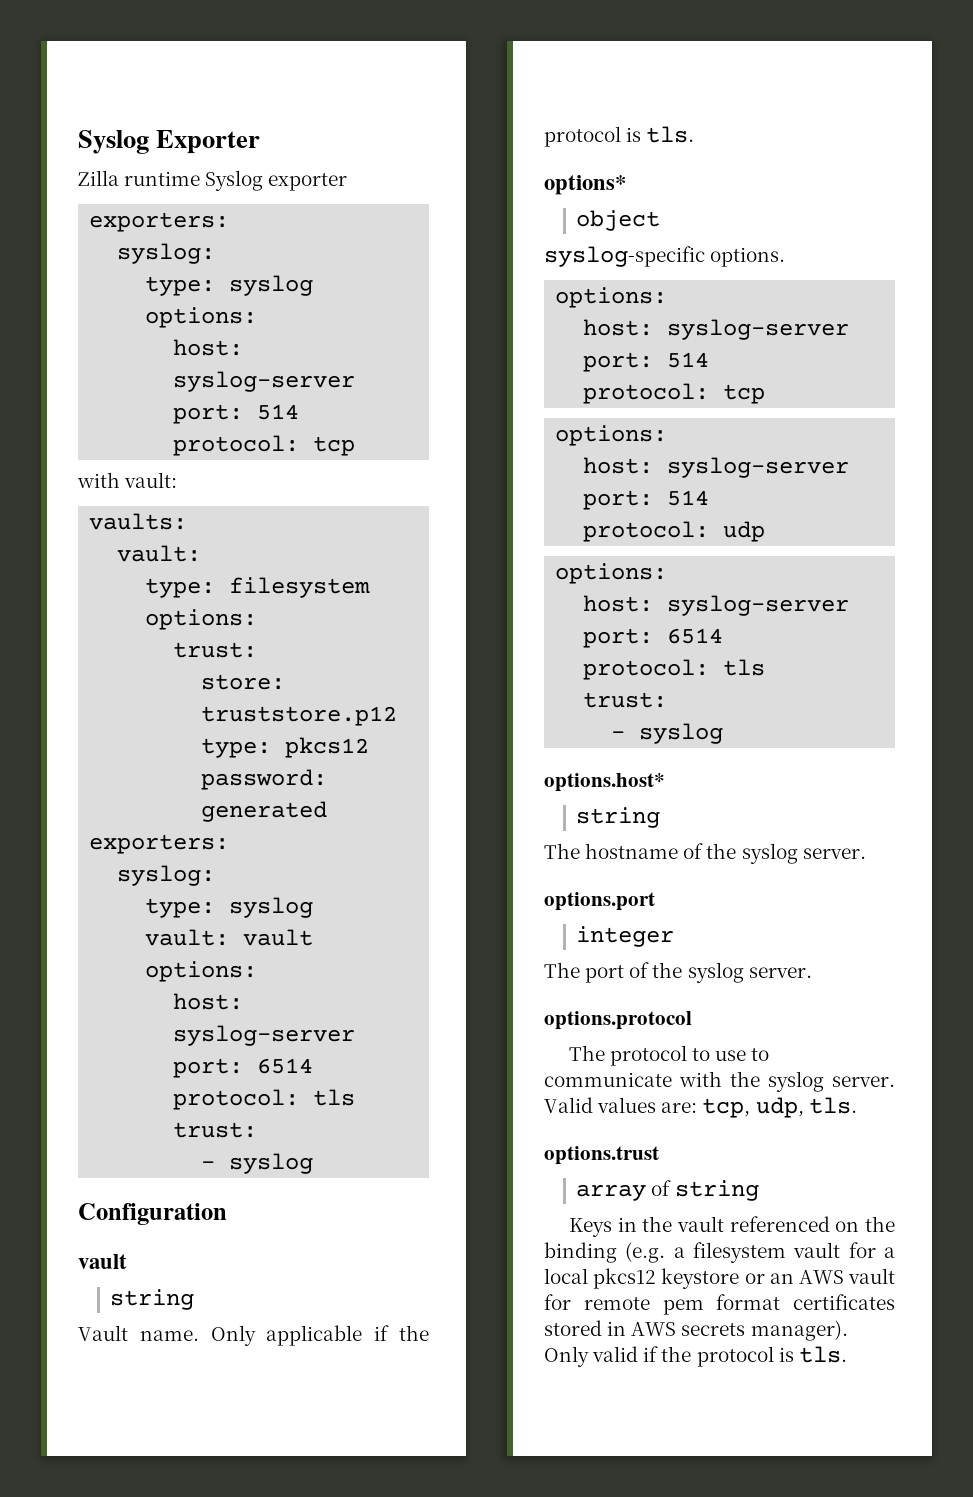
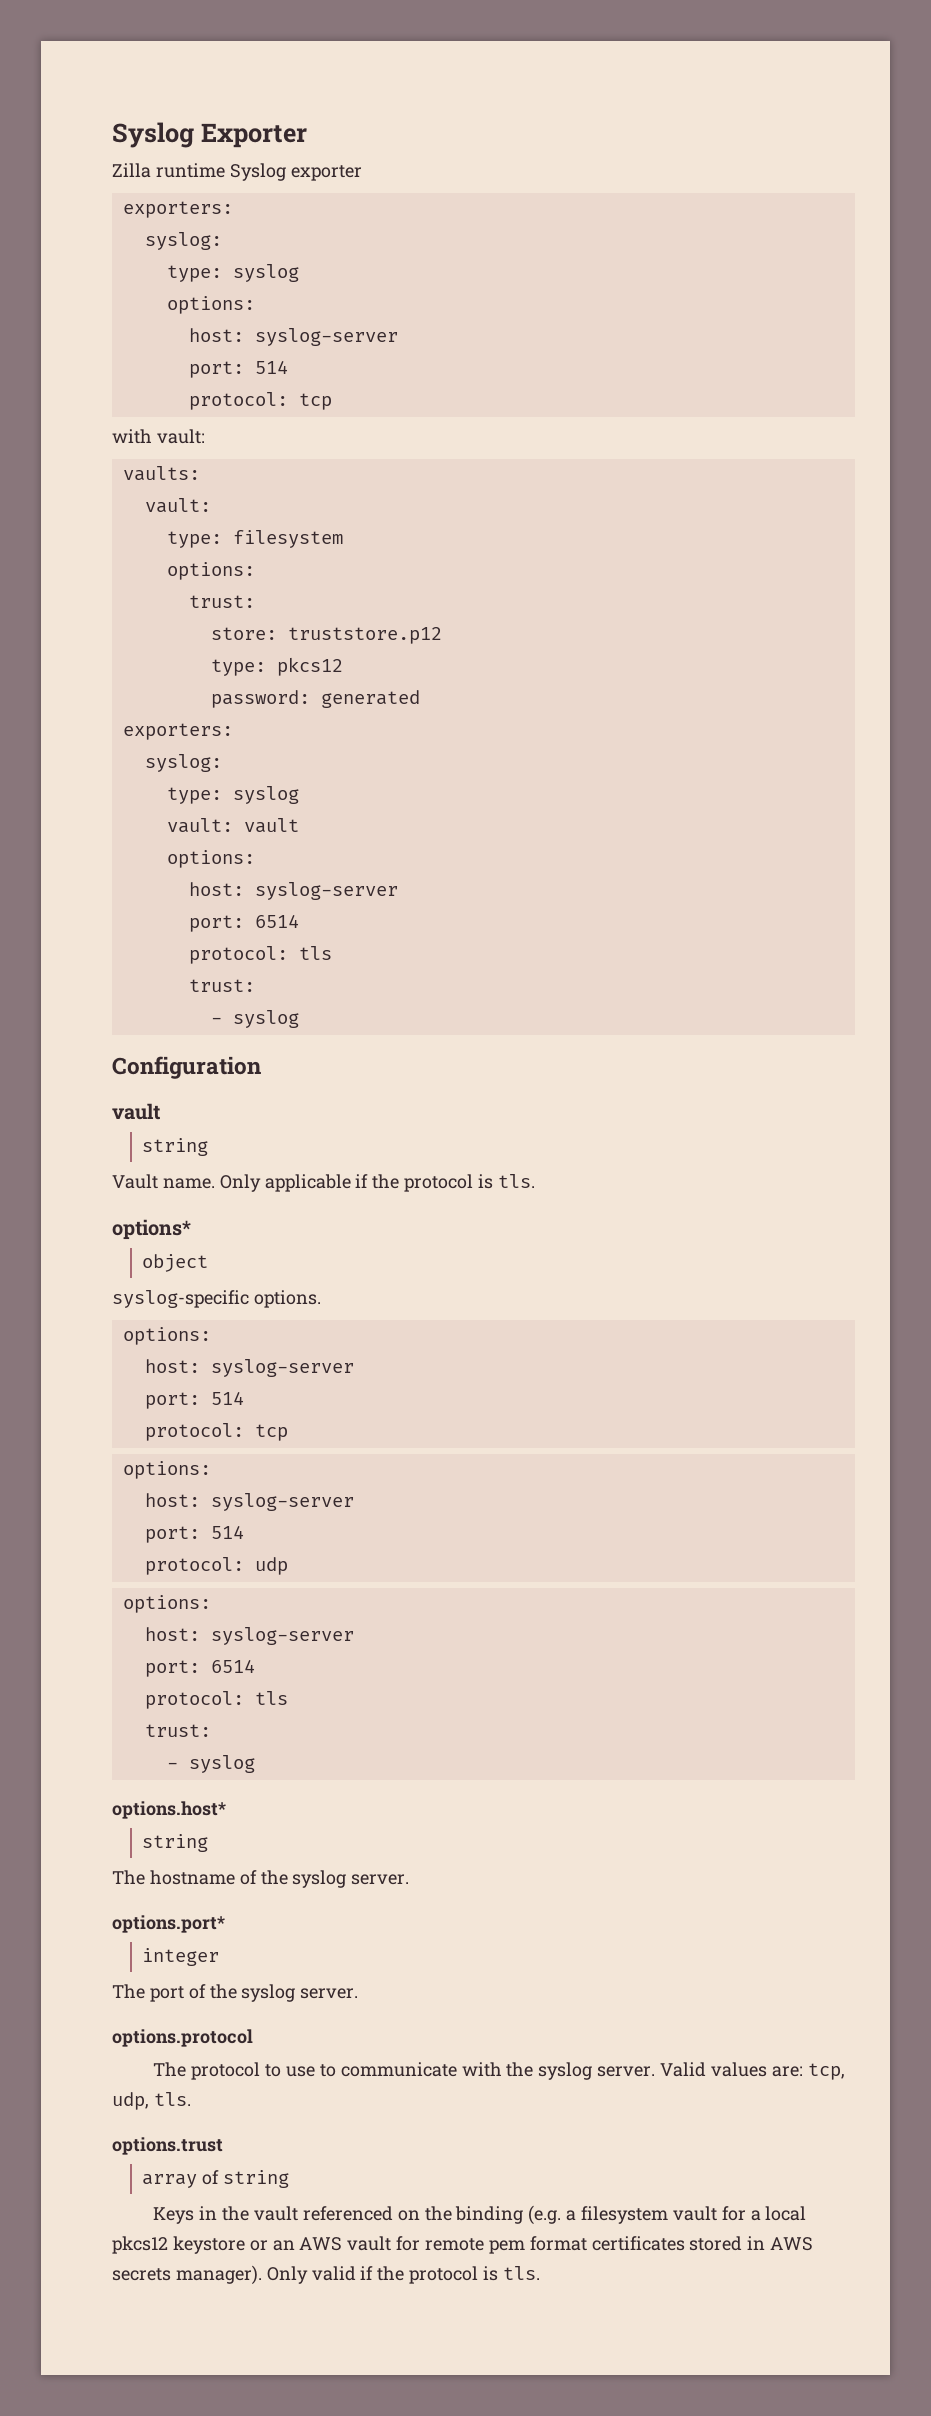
[544,892,655,911] options.port -> [112,1915,225,1933] options.port*

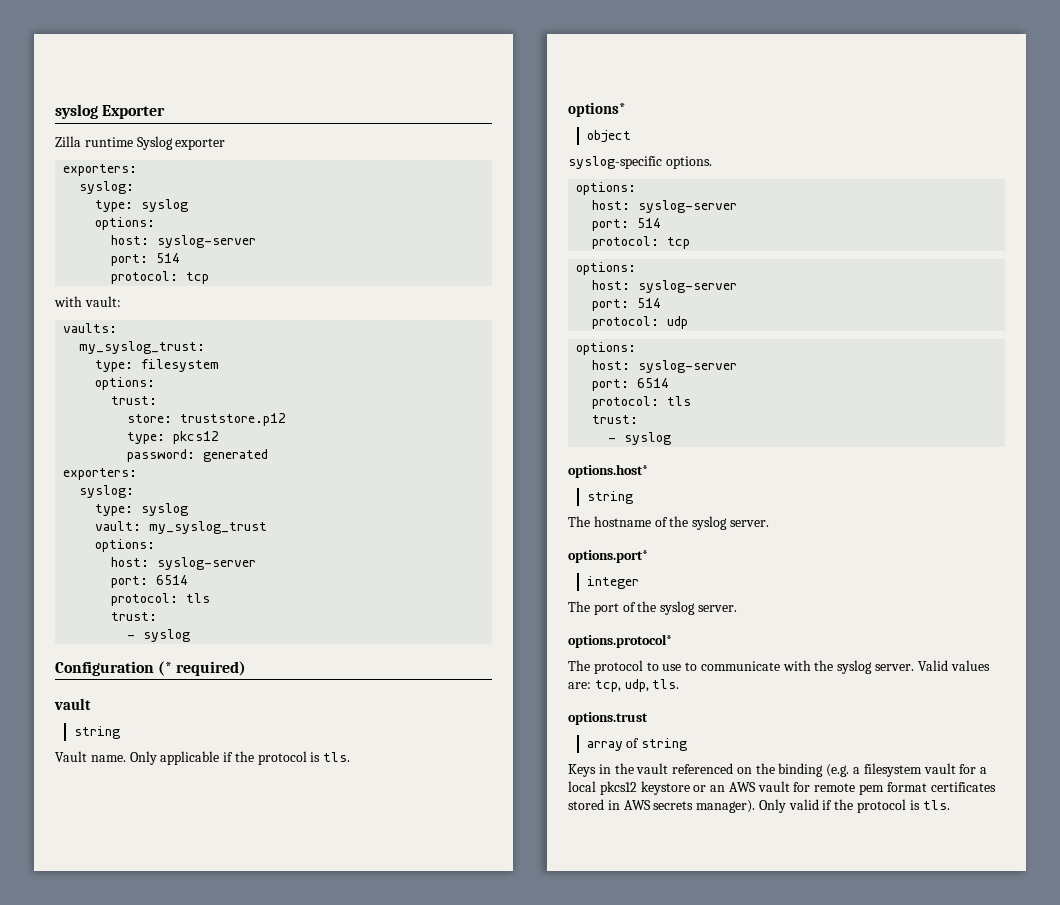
[112,122,194,148] Syslog -> [55,104,98,119] syslog
[144,498,211,513] vault: -> [79,341,206,354] my_syslog_trust:
[243,818,299,833] vault -> [149,521,268,534] my_syslog_trust
(261, 1067) none -> [158,661,247,676] (* required)
[112,2029,253,2047] options.protocol -> [568,634,672,648] options.protocol*

